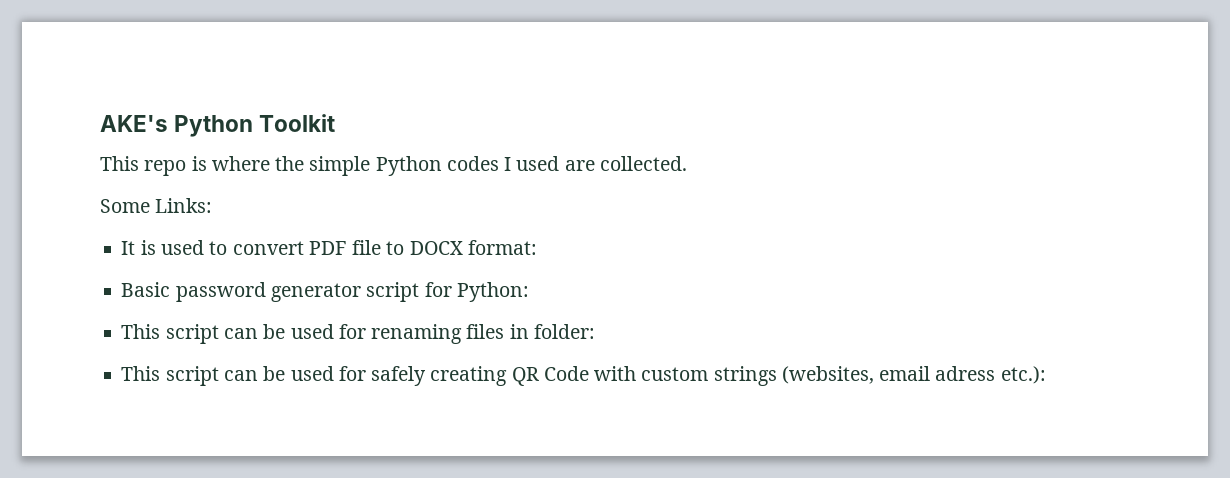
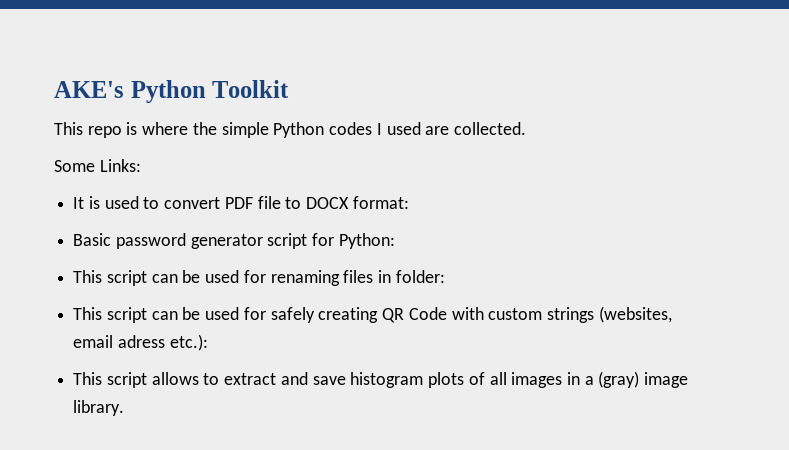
(1046, 375) none -> [73,371,689,388] [73,400,125,416] // This script allows to extract and save histogram plots of all images in a (gray) image library.

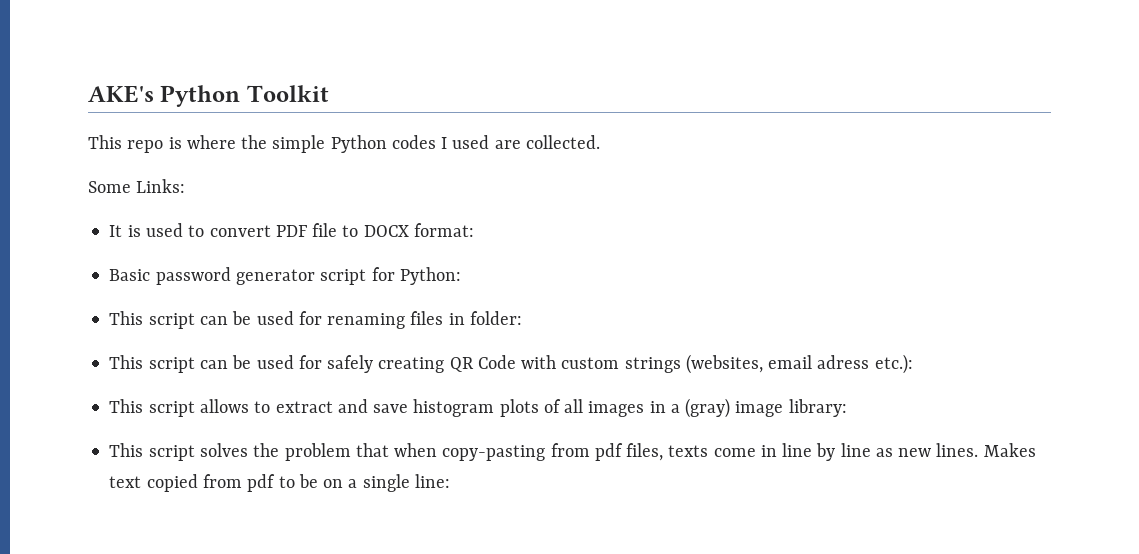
[73,400,125,416] library. -> [788,399,847,417] [109,443,1036,461] [109,474,450,492] library: // This script solves the problem that when copy-pasting from pdf files, texts come in line by line as new lines. Makes text copied from pdf to be on a single line:

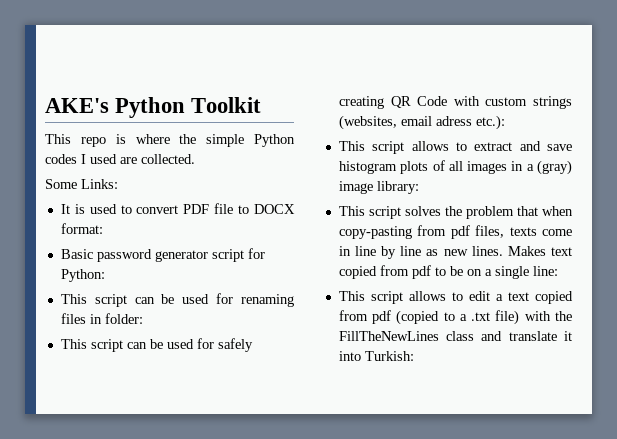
(450, 481) none -> [338,291,573,304] [338,310,572,325] [338,331,572,341] [338,351,414,361] // This script allows to edit a text copied from pdf (copied to a .txt file) with the FillTheNewLines class and translate it into Turkish:

